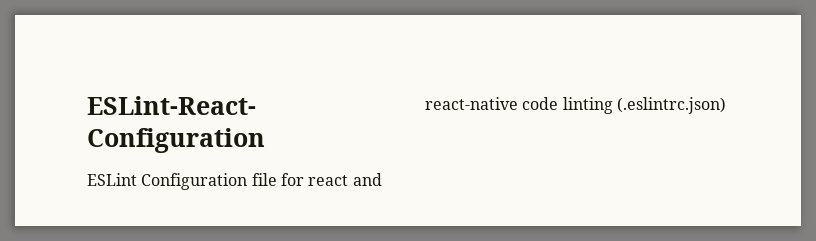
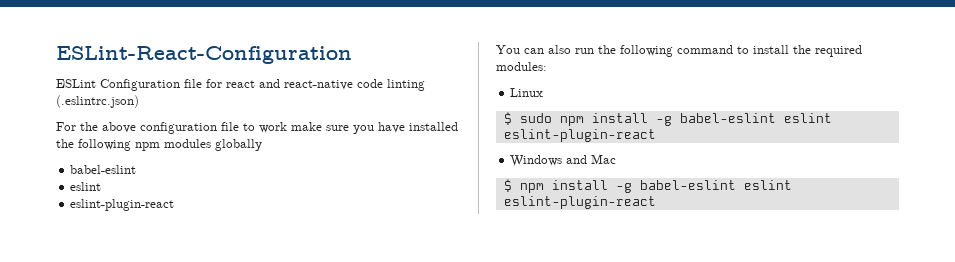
(726, 105) none -> [56,122,458,134] [56,139,262,151] [70,165,137,174] [70,182,102,191] [70,199,175,211] [496,45,862,57] [496,62,547,71] [510,88,544,97] [503,112,832,126] [503,129,656,142] [510,154,617,167] [503,179,792,193] [503,196,656,209] // For the above configuration file to work make sure you have installed the following npm modules globally // babel-eslint // eslint // eslint-plugin-react // You can also run the following command to install the required modules: // Linux // $ sudo npm install -g babel-eslint eslint eslint-plugin-react // Windows and Mac // $ npm install -g babel-eslint eslint eslint-plugin-react

